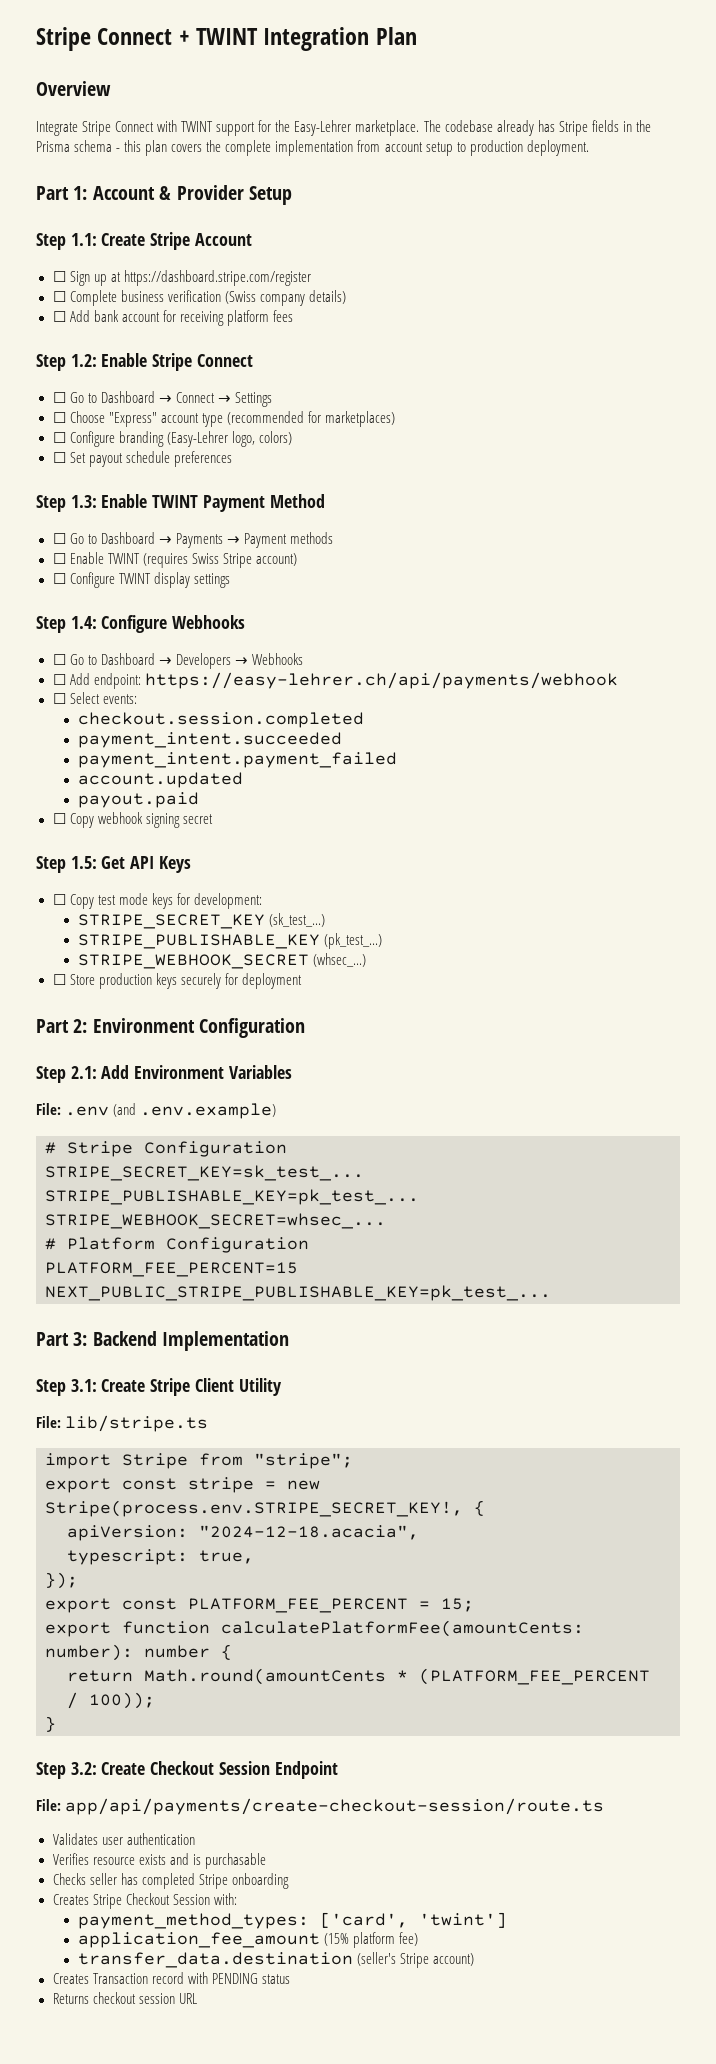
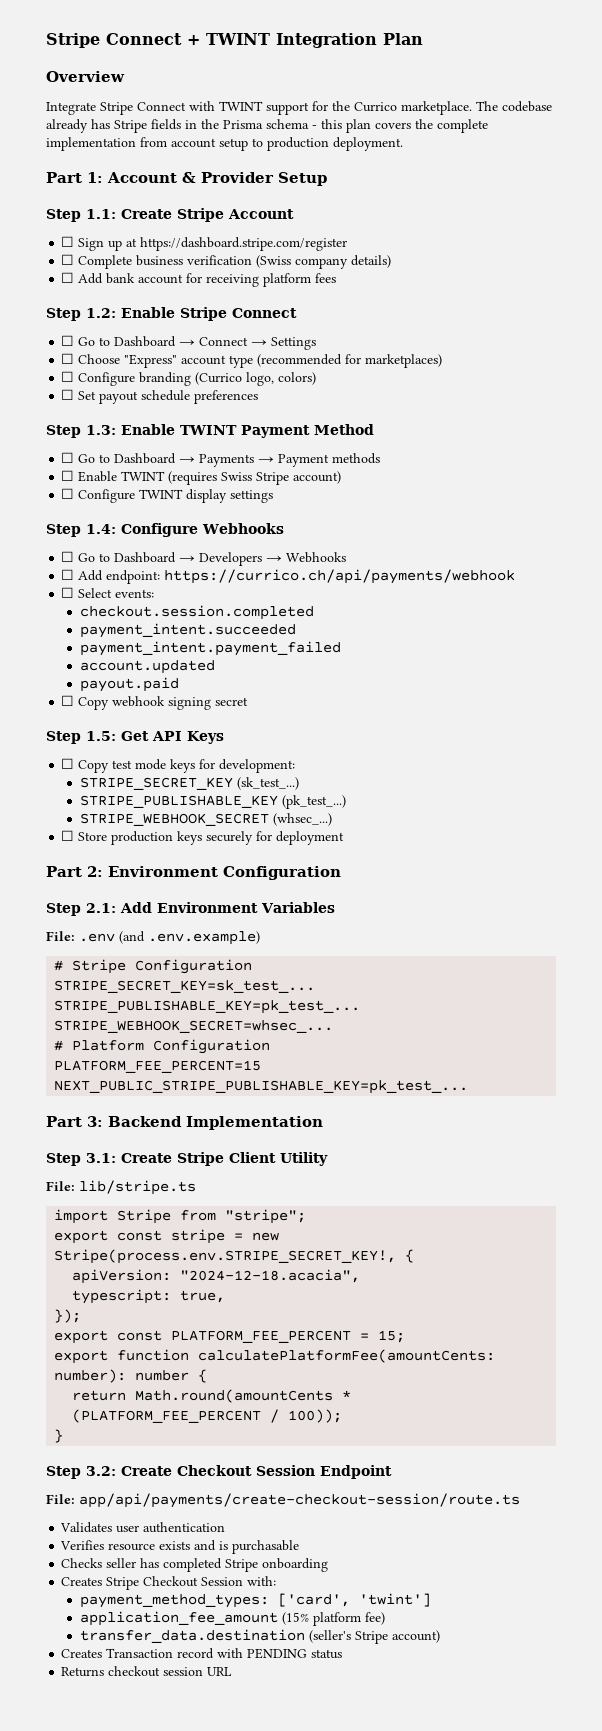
[294,120,352,136] Easy-Lehrer -> [354,102,397,112] Currico
[166,431,228,447] (Easy-Lehrer -> [195,372,243,385] (Currico
[144,672,618,689] https://easy-lehrer.ch/api/payments/webhook -> [164,569,516,584] https://currico.ch/api/payments/webhook

